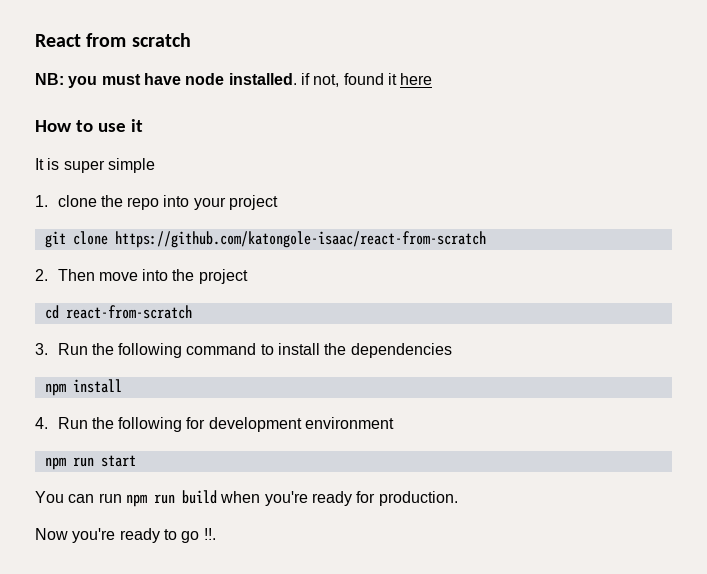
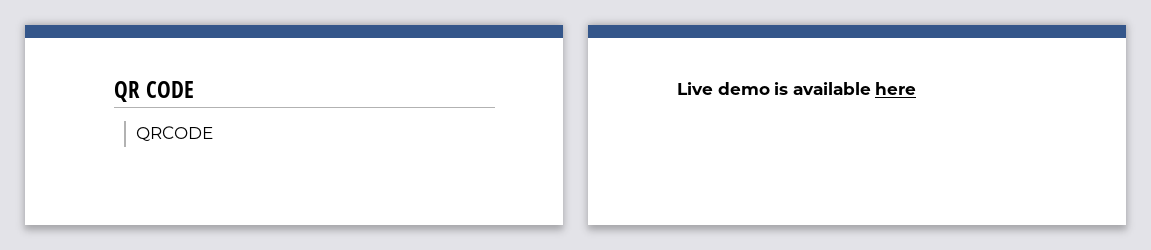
[35,33,191,47] [35,73,433,88] [35,119,143,132] [35,158,155,173] [35,195,279,210] [44,231,486,248] [35,269,248,284] [44,305,192,319] [35,343,452,358] [44,379,122,396] [35,417,395,432] [44,455,136,470] [35,490,458,507] [35,528,216,543] React from scratch // NB: you must have node installed. if not, found it here // How to use it // It is super simple // 1. clone the repo into your project // git clone https://github.com/katongole-isaac/react-from-scratch // 2. Then move into the project // cd react-from-scratch // 3. Run the following command to install the dependencies // npm install // 4. Run the following for development environment // npm run start // You can run npm run build when you're ready for production. // Now you're ready to go !!. -> [114,81,195,102] [135,126,213,142] [677,82,917,95] QR CODE // QRCODE // Live demo is available here

